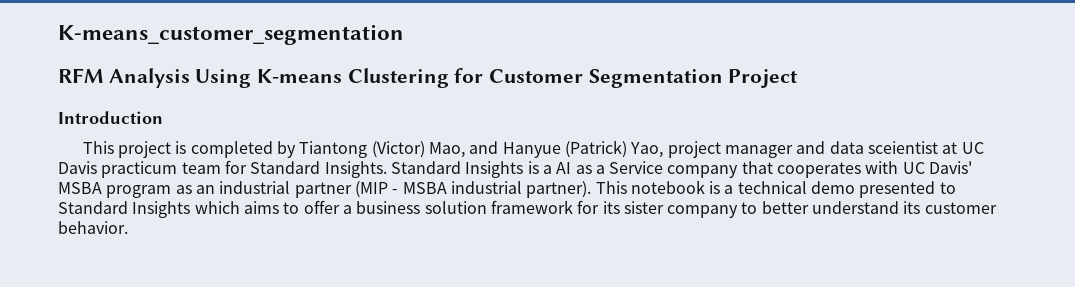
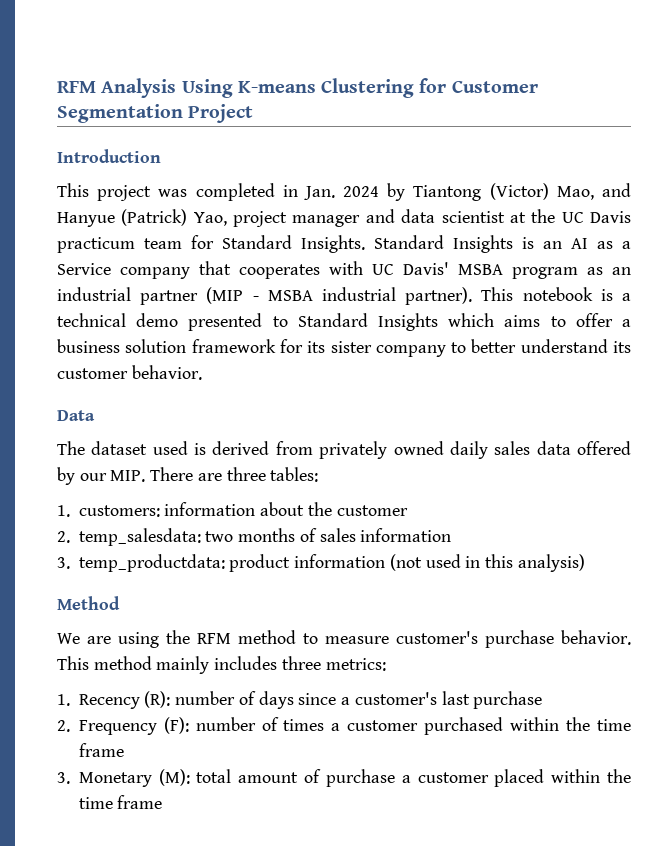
[58,24,404,45] K-means_customer_segmentation // -> (57, 87) none
[175,141,273,158] is completed -> [158,183,380,201] was completed in Jan. 2024
[867,141,958,154] sceientist at -> [441,209,556,223] scientist at the
[542,165,552,174] a -> [543,241,562,249] an
(128, 227) none -> [57,410,95,421] [57,441,632,459] [57,467,319,485] [57,502,408,517] [57,528,452,546] [57,554,585,572] [57,596,120,610] [57,630,631,648] [57,656,386,674] [57,691,543,709] [57,717,631,735] [78,743,124,757] [57,769,631,787] [78,795,163,809] // Data // The dataset used is derived from privately owned daily sales data offered by our MIP. There are three tables: // 1. customers: information about the customer // 2. temp_salesdata: two months of sales information // 3. temp_productdata: product information (not used in this analysis) // Method // We are using the RFM method to measure customer's purchase behavior. This method mainly includes three metrics: // 1. Recency (R): number of days since a customer's last purchase // 2. Frequency (F): number of times a customer purchased within the time frame // 3. Monetary (M): total amount of purchase a customer placed within the time frame

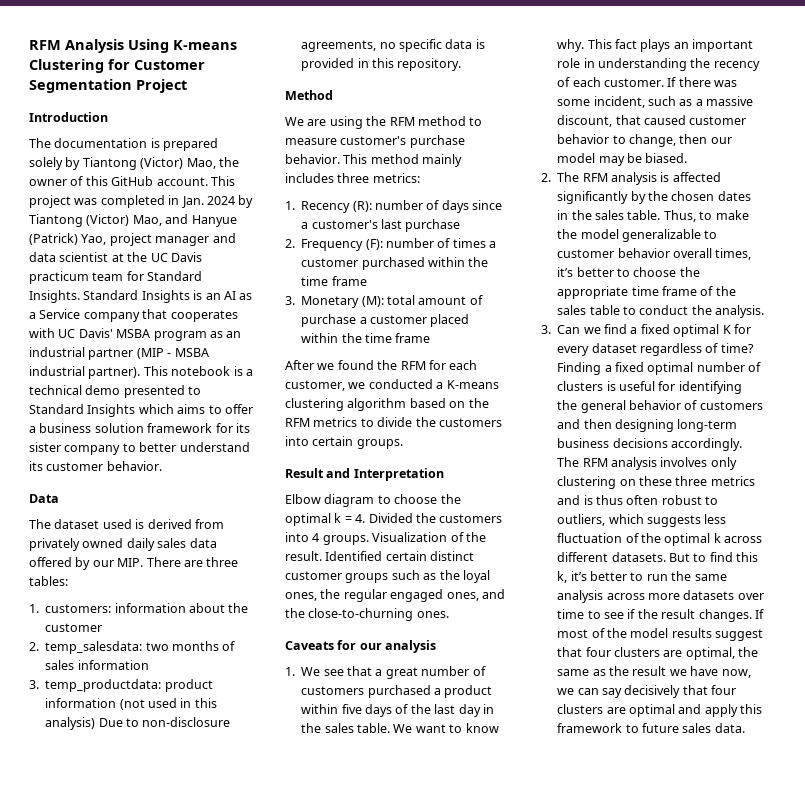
(161, 156) none -> [29,138,219,151] [29,157,239,170] [29,176,208,186] The documentation is prepared solely by Tiantong (Victor) Mao, the owner of this GitHub account.
(585, 563) none -> [98,717,231,727] [301,39,485,52] [301,58,462,71] Due to non-disclosure agreements, no specific data is provided in this repository.
(163, 802) none -> [285,360,478,370] [285,379,499,391] [285,398,489,411] [285,417,502,427] [285,436,403,449] [285,468,444,481] [285,494,461,507] [285,513,503,526] [285,532,486,545] [285,551,475,561] [285,570,490,583] [285,589,505,602] [285,608,449,621] [285,640,437,653] [285,666,486,679] [301,685,493,698] [301,704,494,717] [301,723,499,733] [557,39,754,52] [557,58,760,71] [557,77,738,87] [557,96,754,108] [557,115,747,127] [557,134,732,147] [557,153,688,166] [541,172,721,185] [557,191,751,204] [557,210,749,222] [557,229,718,242] [557,248,752,260] [557,267,700,277] [557,286,736,299] [557,305,765,318] [541,324,751,337] [557,343,754,356] [557,362,762,375] [557,381,742,394] [557,400,763,413] [557,419,738,432] [557,438,742,451] [557,457,737,470] [557,476,755,489] [557,495,719,505] [557,514,727,527] [557,533,763,546] [557,552,759,562] [557,571,727,583] [557,590,764,603] [557,609,764,622] [557,628,764,641] [557,647,759,660] [557,666,751,678] [557,685,737,698] [557,704,763,717] [557,723,745,733] // After we found the RFM for each customer, we conducted a K-means clustering algorithm based on the RFM metrics to divide the customers into certain groups. // Result and Interpretation // Elbow diagram to choose the optimal k = 4. Divided the customers into 4 groups. Visualization of the result. Identified certain distinct customer groups such as the loyal ones, the regular engaged ones, and the close-to-churning ones. // Caveats for our analysis // 1. We see that a great number of customers purchased a product within five days of the last day in the sales table. We want to know why. This fact plays an important role in understanding the recency of each customer. If there was some incident, such as a massive discount, that caused customer behavior to change, then our model may be biased. // 2. The RFM analysis is affected significantly by the chosen dates in the sales table. Thus, to make the model generalizable to customer behavior overall times, it’s better to choose the appropriate time frame of the sales table to conduct the analysis. // 3. Can we find a fixed optimal K for every dataset regardless of time? Finding a fixed optimal number of clusters is useful for identifying the general behavior of customers and then designing long-term business decisions accordingly. The RFM analysis involves only clustering on these three metrics and is thus often robust to outliers, which suggests less fluctuation of the optimal k across different datasets. But to find this k, it’s better to run the same analysis across more datasets over time to see if the result changes. If most of the model results suggest that four clusters are optimal, the same as the result we have now, we can say decisively that four clusters are optimal and apply this framework to future sales data.

